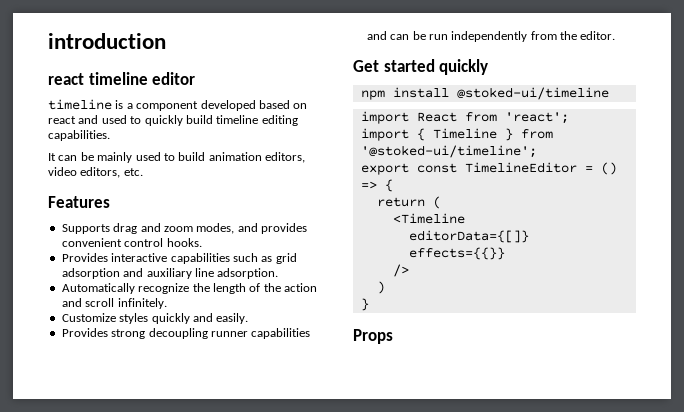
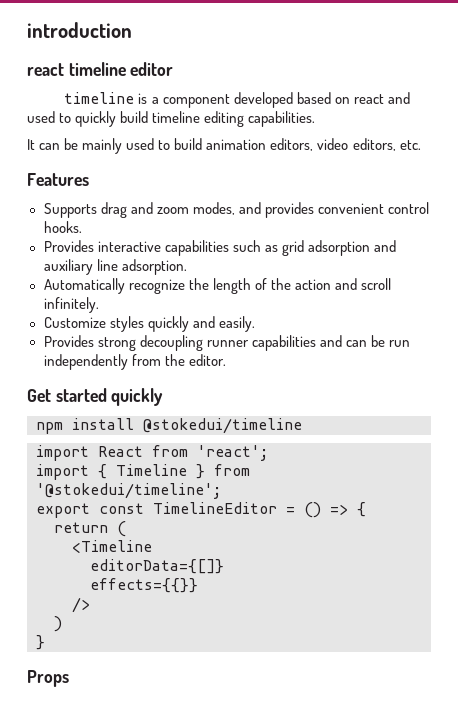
[456,87,609,100] @stoked-ui/timeline -> [143,418,302,434] @stokedui/timeline
[360,145,537,158] '@stoked-ui/timeline'; -> [36,483,221,499] '@stokedui/timeline';

